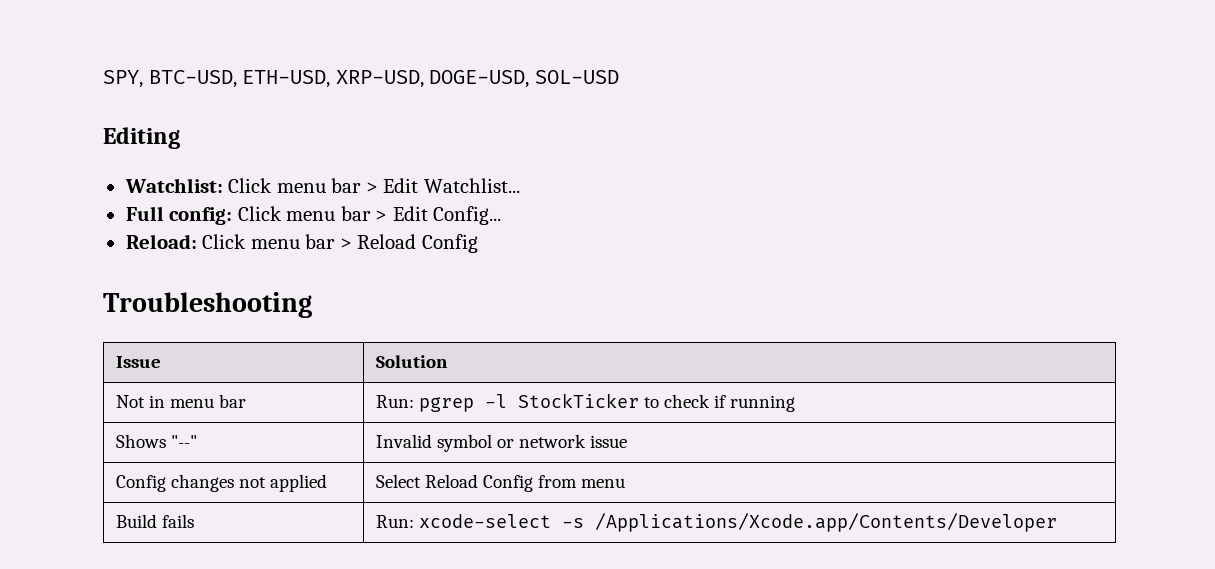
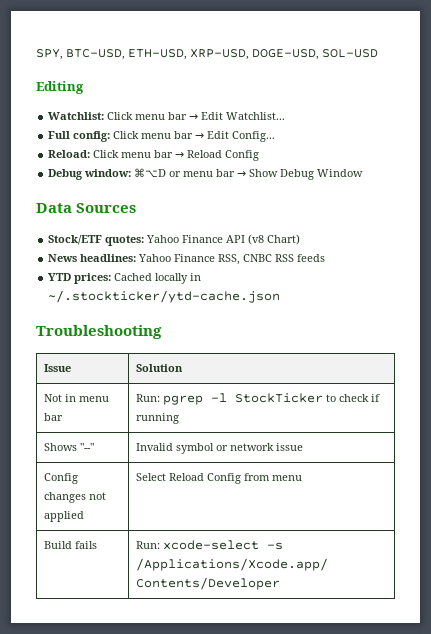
[365,182,378,193] > -> [189,114,199,120] →
[375,210,388,221] > -> [195,133,205,139] →
[339,234,478,253] > Reload Config -> [175,150,260,161] [48,168,364,180] [36,203,137,213] [48,234,301,246] [48,254,326,265] [48,273,202,284] [48,290,281,303] → Reload Config // Debug window: ⌘⌥D or menu bar → Show Debug Window // Data Sources // Stock/ETF quotes: Yahoo Finance API (v8 Chart) // News headlines: Yahoo Finance RSS, CNBC RSS feeds // YTD prices: Cached locally in ~/.stockticker/ytd-cache.json

